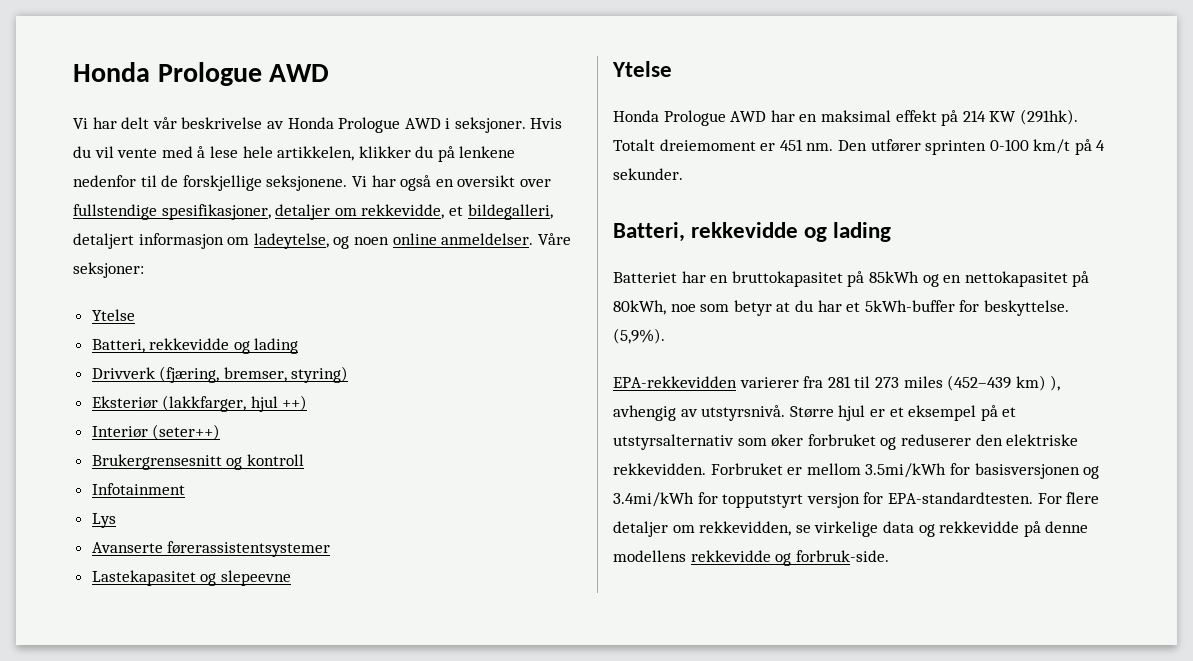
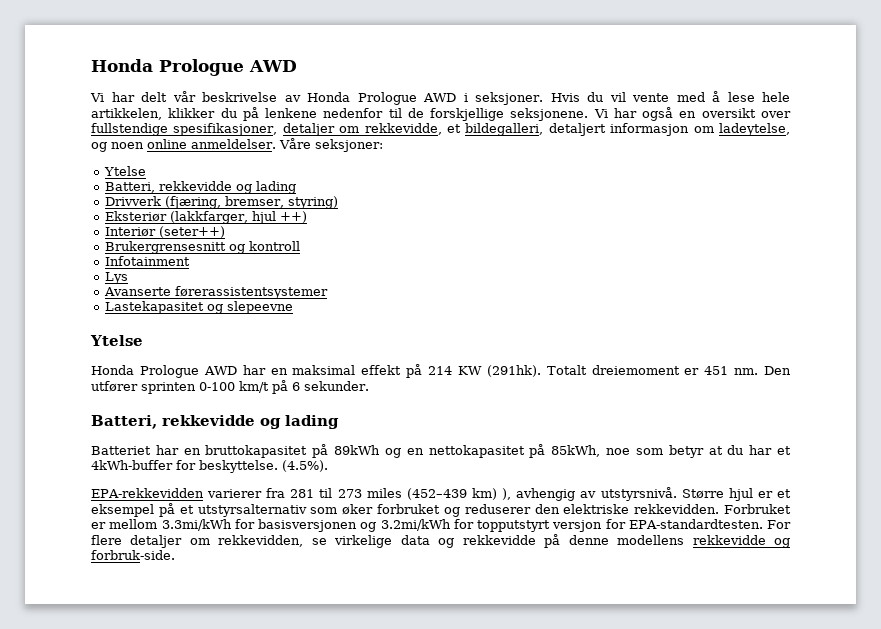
[1096,140,1106,151] 4 -> [292,382,300,391] 6
[868,271,919,283] 85kWh -> [334,445,381,455] 89kWh
[613,300,666,315] 80kWh, -> [551,445,601,457] 85kWh,
[864,300,955,312] 5kWh-buffer -> [91,460,173,470] 4kWh-buffer
[613,328,665,344] (5,9%). -> [282,460,328,472] (4.5%).
[865,463,947,478] 3.5mi/kWh -> [161,519,232,531] 3.3mi/kWh
[613,492,694,507] 3.4mi/kWh -> [380,519,451,531] 3.2mi/kWh

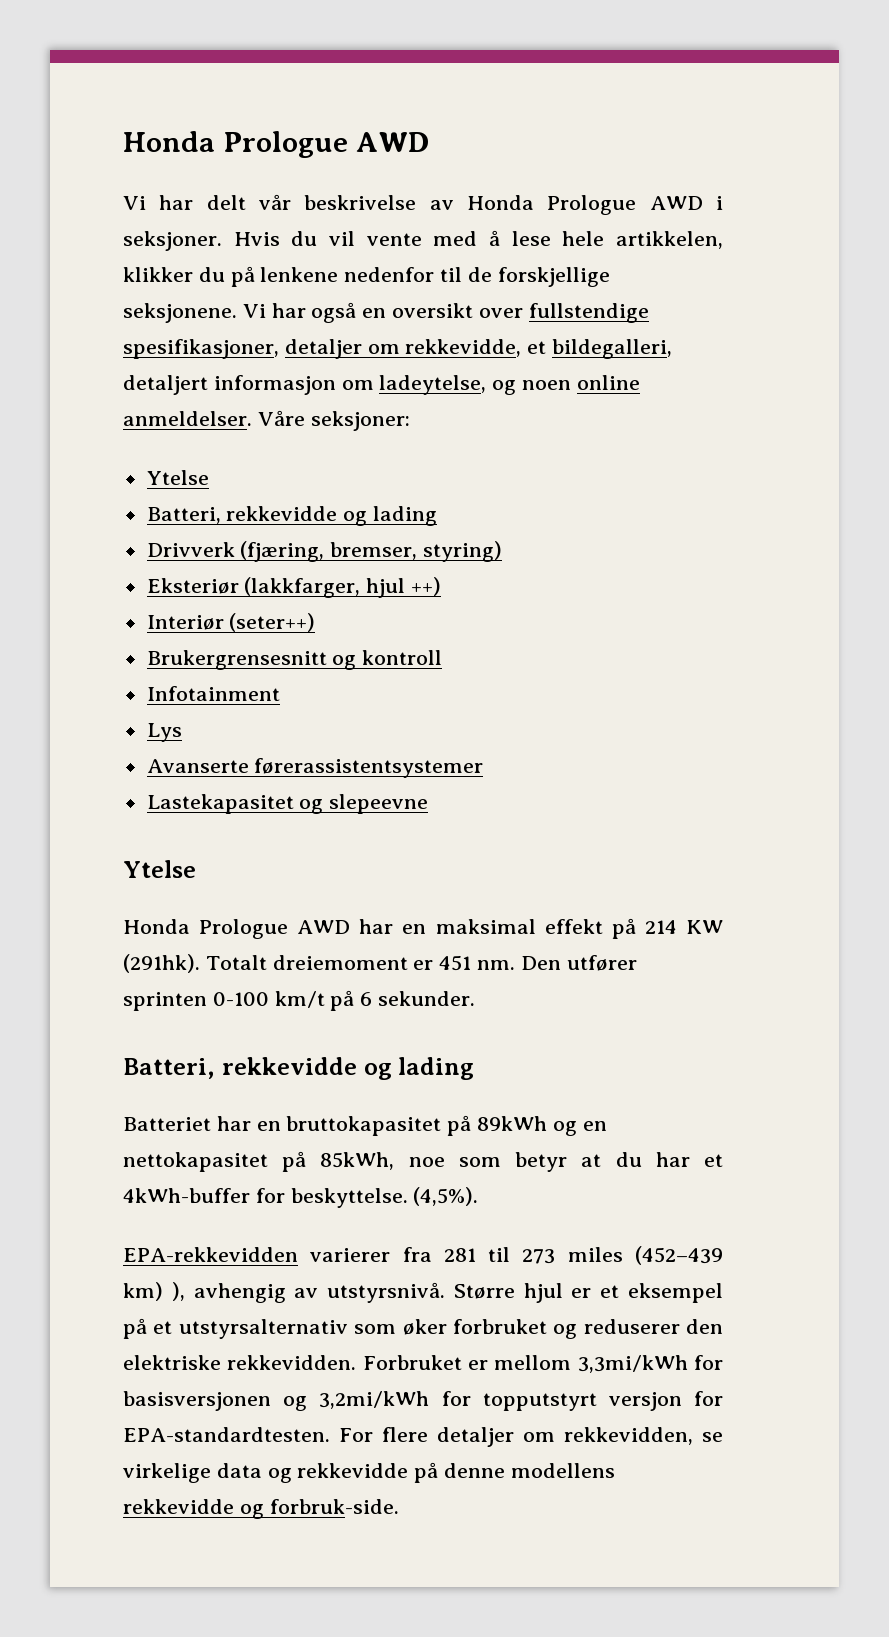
[282,460,328,472] (4.5%). -> [413,1187,479,1206] (4,5%).
[161,519,232,531] 3.3mi/kWh -> [577,1355,688,1373] 3,3mi/kWh
[380,519,451,531] 3.2mi/kWh -> [319,1391,430,1409] 3,2mi/kWh

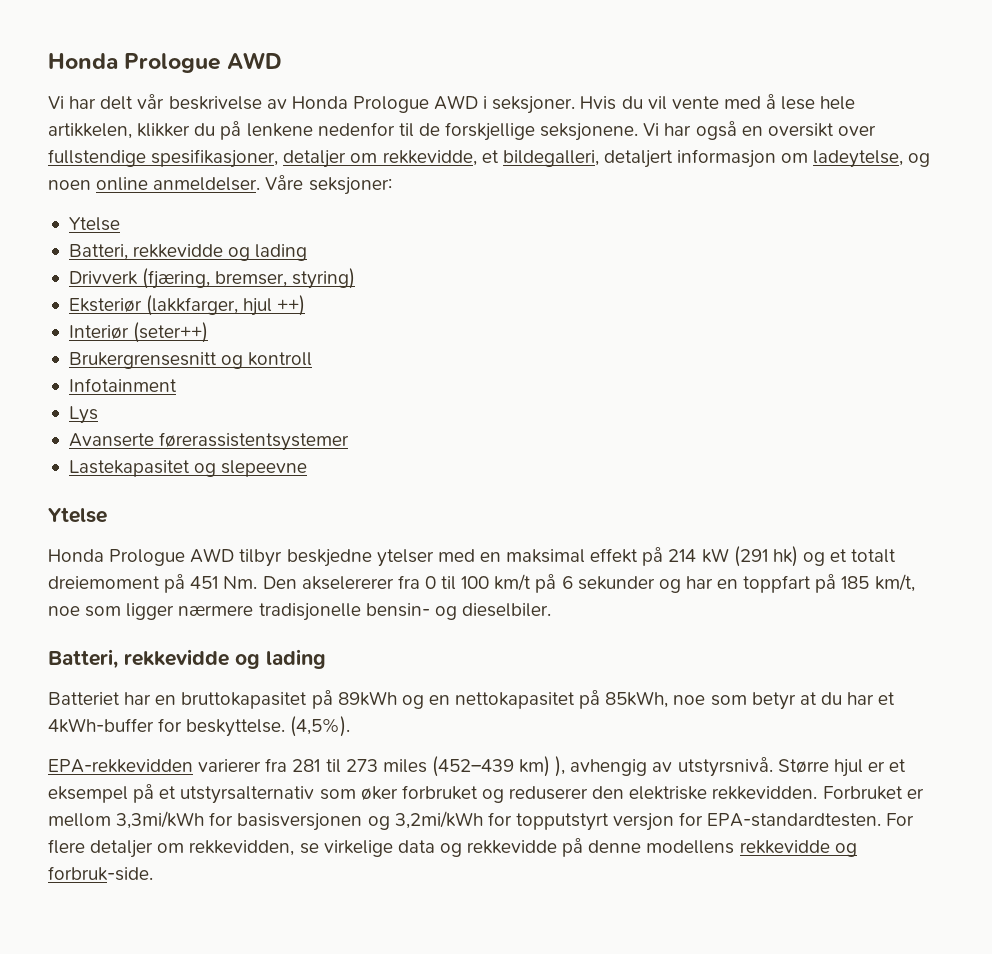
[359,919,394,934] har -> [239,549,475,567] tilbyr beskjedne ytelser med
[686,920,723,934] [123,954,637,973] [123,990,476,1011] KW (291hk). Totalt dreiemoment er 451 nm. Den utfører sprinten 0-100 km/t på 6 sekunder. -> [701,546,897,567] [48,574,915,593] [48,603,551,621] kW (291 hk) og et totalt dreiemoment på 451 Nm. Den akselererer fra 0 til 100 km/t på 6 sekunder og har en toppfart på 185 km/t, noe som ligger nærmere tradisjonelle bensin- og dieselbiler.

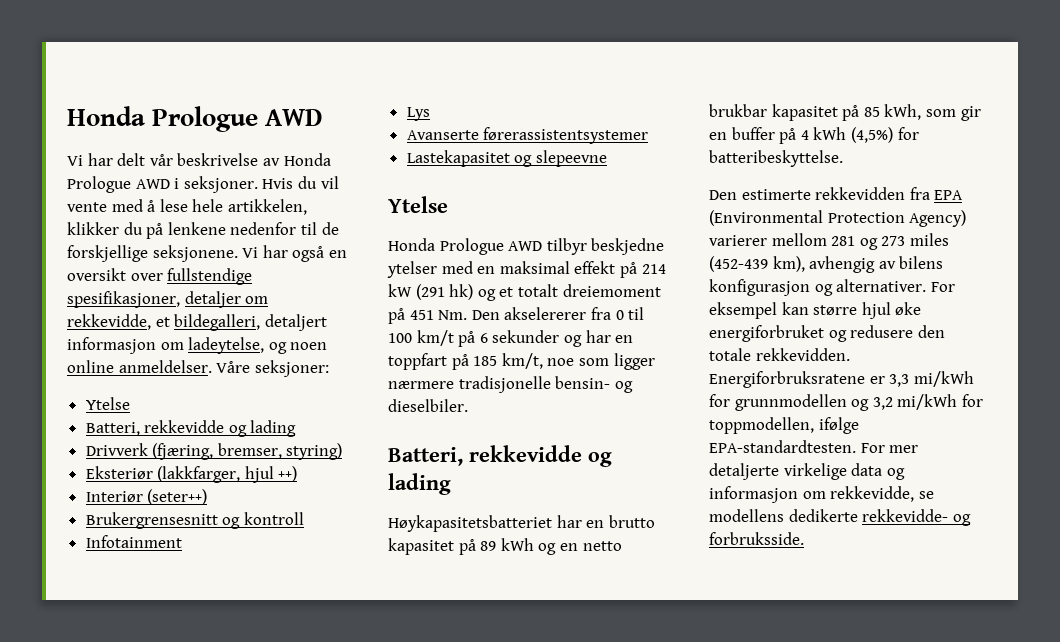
[48,690,896,710] [48,716,351,737] [48,756,907,777] [48,784,924,804] [48,811,915,831] [48,838,857,858] [48,866,153,881] Batteriet har en bruttokapasitet på 89kWh og en nettokapasitet på 85kWh, noe som betyr at du har et 4kWh-buffer for beskyttelse. (4,5%). // EPA-rekkevidden varierer fra 281 til 273 miles (452–439 km) ), avhengig av utstyrsnivå. Større hjul er et eksempel på et utstyrsalternativ som øker forbruket og reduserer den elektriske rekkevidden. Forbruket er mellom 3,3mi/kWh for basisversjonen og 3,2mi/kWh for topputstyrt versjon for EPA-standardtesten. For flere detaljer om rekkevidden, se virkelige data og rekkevidde på denne modellens rekkevidde og forbruk-side. -> [388,515,655,532] [388,538,622,555] [709,104,981,121] [709,127,919,144] [709,150,843,167] [709,187,964,200] [709,210,967,227] [709,233,949,250] [709,256,944,273] [709,279,955,296] [709,302,922,319] [709,325,945,342] [709,348,850,361] [709,371,974,388] [709,394,983,411] [709,417,859,434] [709,440,919,453] [709,463,905,480] [709,486,934,503] [709,509,971,526] [709,532,804,545] Høykapasitetsbatteriet har en brutto kapasitet på 89 kWh og en netto brukbar kapasitet på 85 kWh, som gir en buffer på 4 kWh (4,5%) for batteribeskyttelse. // Den estimerte rekkevidden fra EPA (Environmental Protection Agency) varierer mellom 281 og 273 miles (452-439 km), avhengig av bilens konfigurasjon og alternativer. For eksempel kan større hjul øke energiforbruket og redusere den totale rekkevidden. Energiforbruksratene er 3,3 mi/kWh for grunnmodellen og 3,2 mi/kWh for toppmodellen, ifølge EPA-standardtesten. For mer detaljerte virkelige data og informasjon om rekkevidde, se modellens dedikerte rekkevidde- og forbruksside.

